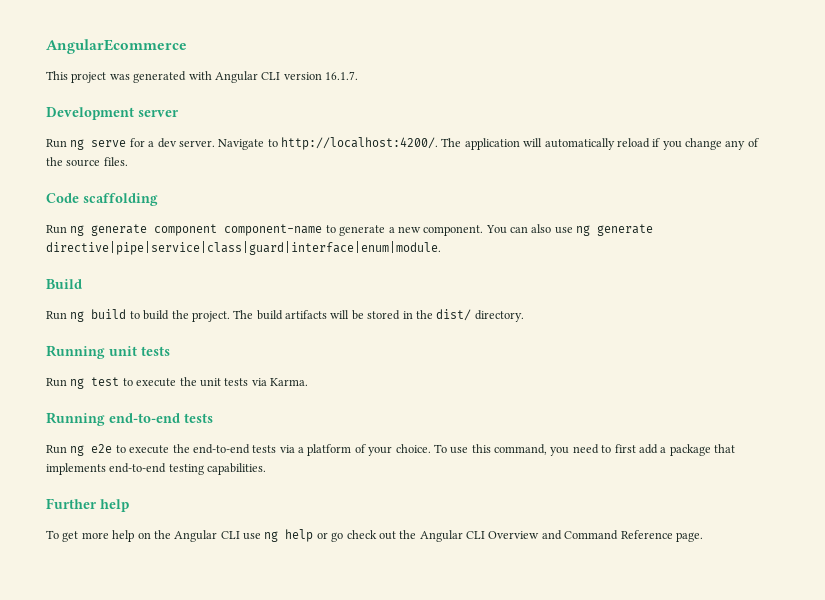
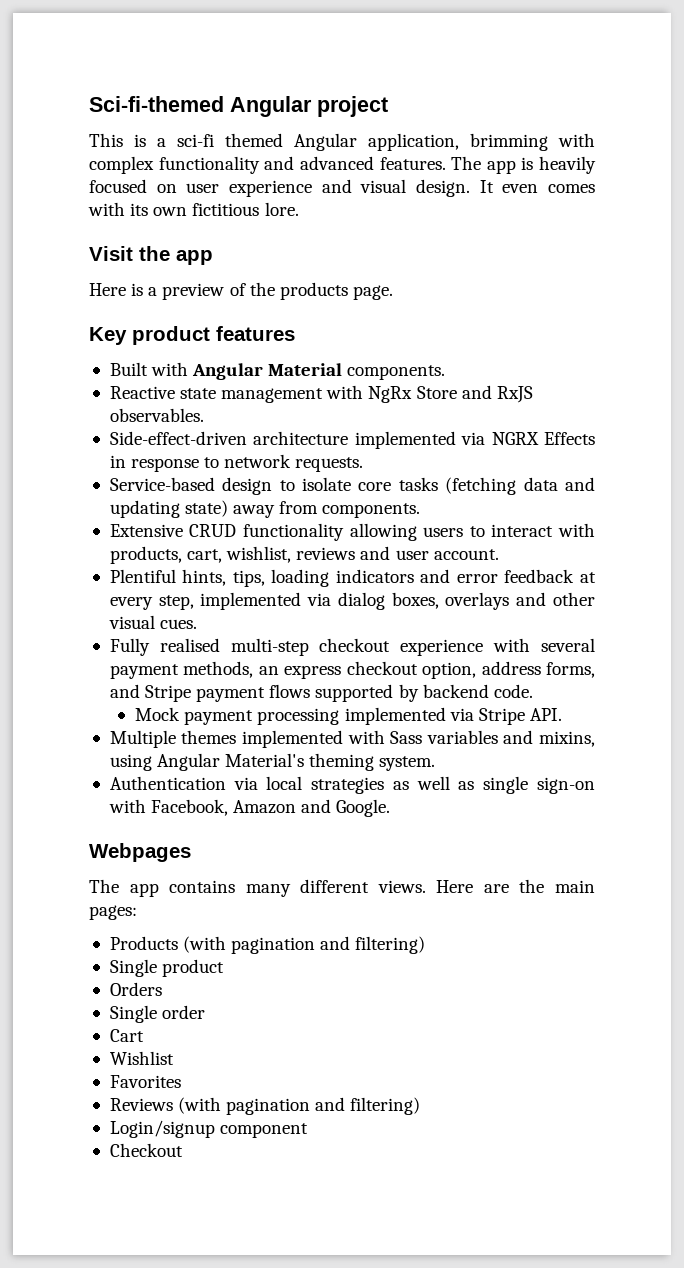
[46,39,187,54] [46,71,358,83] [46,107,179,120] [46,137,759,150] [46,157,128,167] [46,193,158,206] [46,224,654,236] [46,241,441,255] [46,279,82,289] [46,309,524,322] [46,345,170,359] [46,377,308,389] [46,412,213,426] [46,444,735,456] [46,463,267,475] [46,498,129,512] [46,529,703,542] AngularEcommerce // This project was generated with Angular CLI version 16.1.7. // Development server // Run ng serve for a dev server. Navigate to http://localhost:4200/. The application will automatically reload if you change any of the source files. // Code scaffolding // Run ng generate component component-name to generate a new component. You can also use ng generate directive|pipe|service|class|guard|interface|enum|module. // Build // Run ng build to build the project. The build artifacts will be stored in the dist/ directory. // Running unit tests // Run ng test to execute the unit tests via Karma. // Running end-to-end tests // Run ng e2e to execute the end-to-end tests via a platform of your choice. To use this command, you need to first add a package that implements end-to-end testing capabilities. // Further help // To get more help on the Angular CLI use ng help or go check out the Angular CLI Overview and Command Reference page. -> [89,96,388,117] [89,133,595,151] [89,156,596,174] [89,179,595,197] [88,202,299,216] [89,246,213,265] [89,282,393,300] [89,326,295,345] [109,362,446,380] [109,385,533,403] [109,408,204,422] [109,431,596,449] [109,454,364,472] [109,477,595,495] [109,500,421,518] [109,523,595,541] [109,546,499,564] [109,569,596,587] [109,592,595,610] [108,615,198,629] [109,638,596,656] [109,661,596,679] [109,684,533,702] [135,707,562,725] [109,730,595,748] [109,753,436,771] [109,776,595,794] [108,799,391,817] [89,843,191,862] [89,879,595,897] [89,905,137,920] [109,936,426,954] [109,959,225,977] [109,982,162,996] [109,1005,206,1023] [109,1029,144,1042] [109,1051,174,1065] [109,1075,181,1088] [109,1097,421,1115] [109,1120,309,1138] [109,1143,183,1157] Sci-fi-themed Angular project // This is a sci-fi themed Angular application, brimming with complex functionality and advanced features. The app is heavily focused on user experience and visual design. It even comes with its own fictitious lore. // Visit the app // Here is a preview of the products page. // Key product features // Built with Angular Material components. // Reactive state management with NgRx Store and RxJS observables. // Side-effect-driven architecture implemented via NGRX Effects in response to network requests. // Service-based design to isolate core tasks (fetching data and updating state) away from components. // Extensive CRUD functionality allowing users to interact with products, cart, wishlist, reviews and user account. // Plentiful hints, tips, loading indicators and error feedback at every step, implemented via dialog boxes, overlays and other visual cues. // Fully realised multi-step checkout experience with several payment methods, an express checkout option, address forms, and Stripe payment flows supported by backend code. // Mock payment processing implemented via Stripe API. // Multiple themes implemented with Sass variables and mixins, using Angular Material's theming system. // Authentication via local strategies as well as single sign-on with Facebook, Amazon and Google. // Webpages // The app contains many different views. Here are the main pages: // Products (with pagination and filtering) // Single product // Orders // Single order // Cart // Wishlist // Favorites // Reviews (with pagination and filtering) // Login/signup component // Checkout

